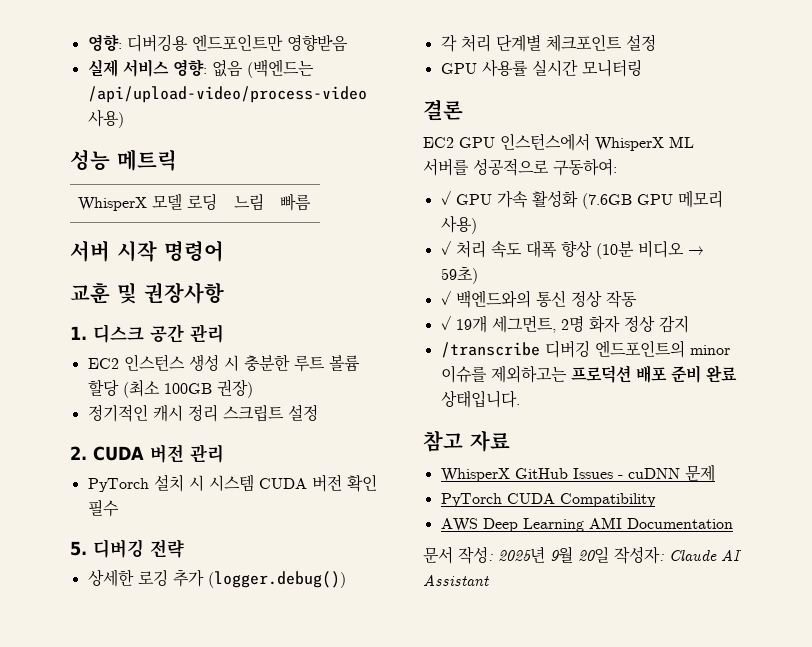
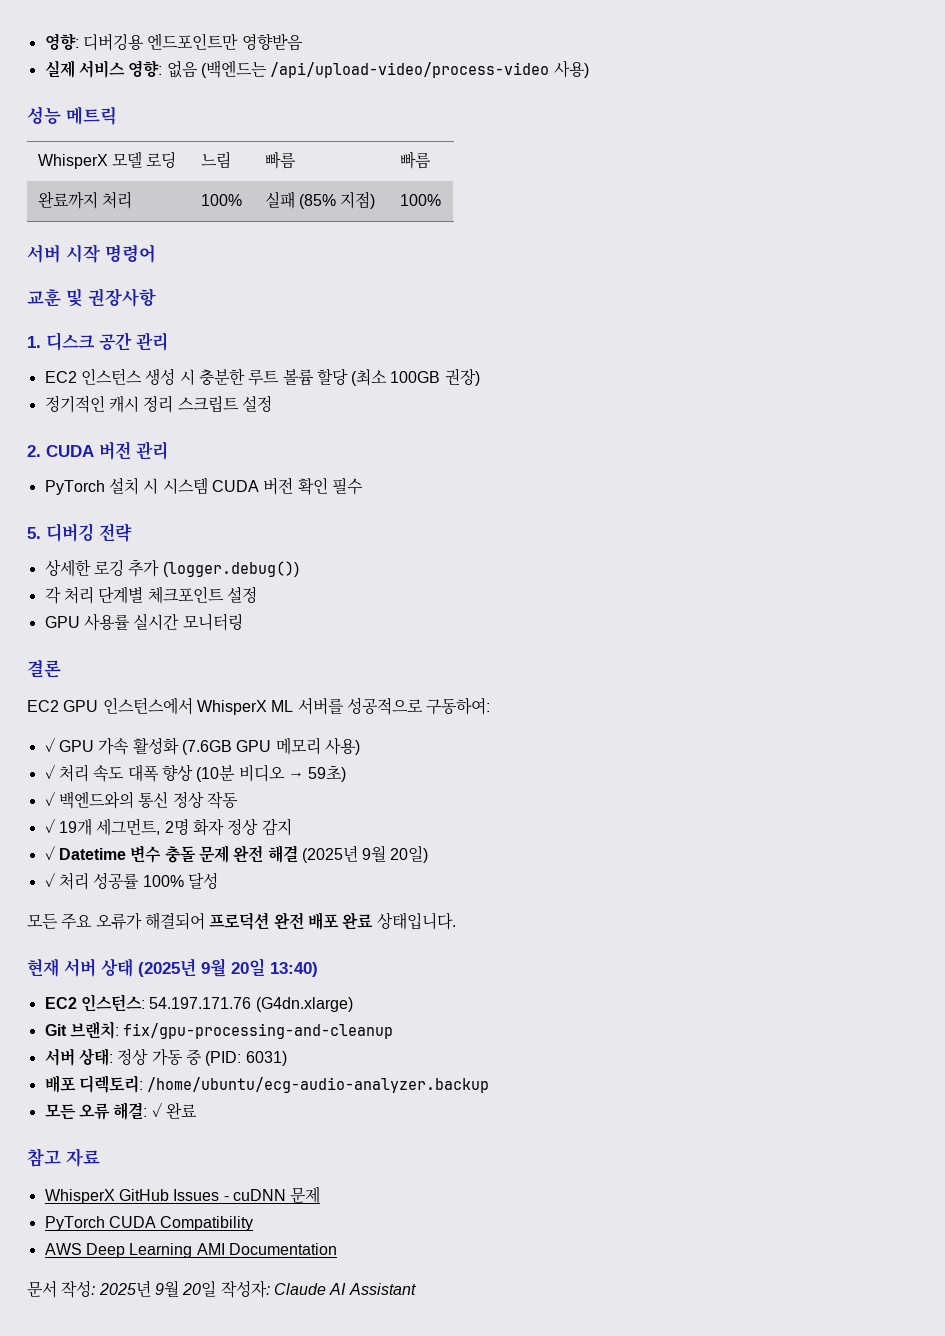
(311, 202) none -> [399,151,431,169] [37,191,133,209] [200,194,242,206] [264,191,376,209] [399,194,441,206] | 빠름 // 완료까지 처리 | 100% | 실패 (85% 지점) | 100%
[440,340,730,358] [440,365,737,383] [440,390,520,408] /transcribe 디버깅 엔드포인트의 minor 이슈를 제외하고는 프로덕션 배포 준비 완료 상태입니다. -> [44,845,429,863] [44,872,218,890] [27,912,456,930] [27,958,318,977] [44,994,353,1012] [44,1021,394,1039] [44,1048,287,1066] [44,1075,490,1093] [44,1102,197,1120] ✓ Datetime 변수 충돌 문제 완전 해결 (2025년 9월 20일) // ✓ 처리 성공률 100% 달성 // 모든 주요 오류가 해결되어 프로덕션 완전 배포 완료 상태입니다. // 현재 서버 상태 (2025년 9월 20일 13:40) // EC2 인스턴스: 54.197.171.76 (G4dn.xlarge) // Git 브랜치: fix/gpu-processing-and-cleanup // 서버 상태: 정상 가동 중 (PID: 6031) // 배포 디렉토리: /home/ubuntu/ecg-audio-analyzer.backup // 모든 오류 해결: ✓ 완료

